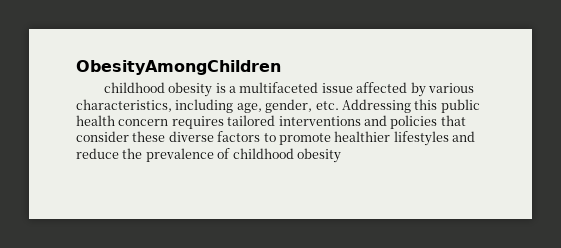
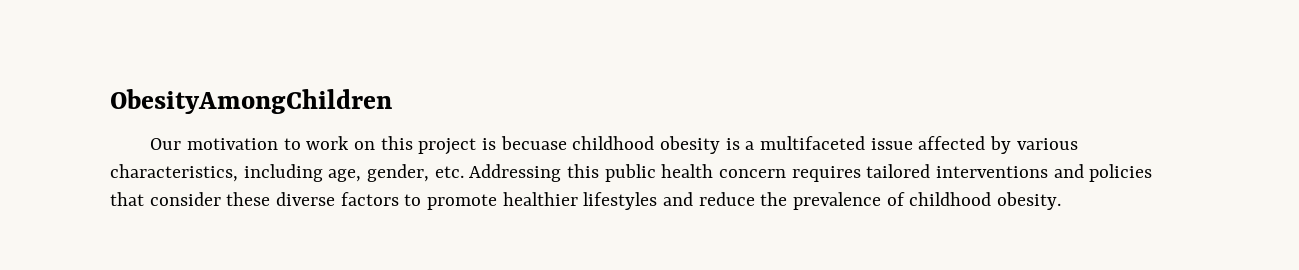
(281, 67) none -> [150,136,567,155] Our motivation to work on this project is becuase
[296,148,341,163] obesity -> [997,192,1062,210] obesity.

